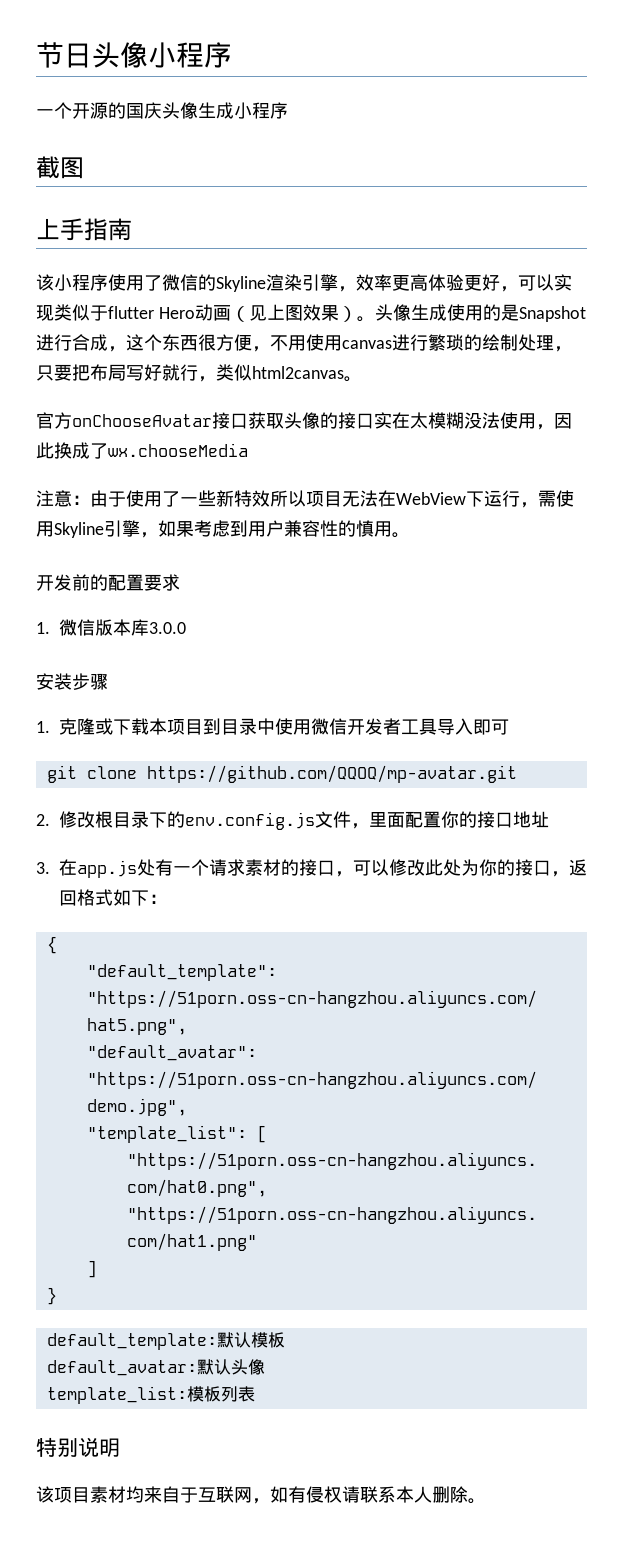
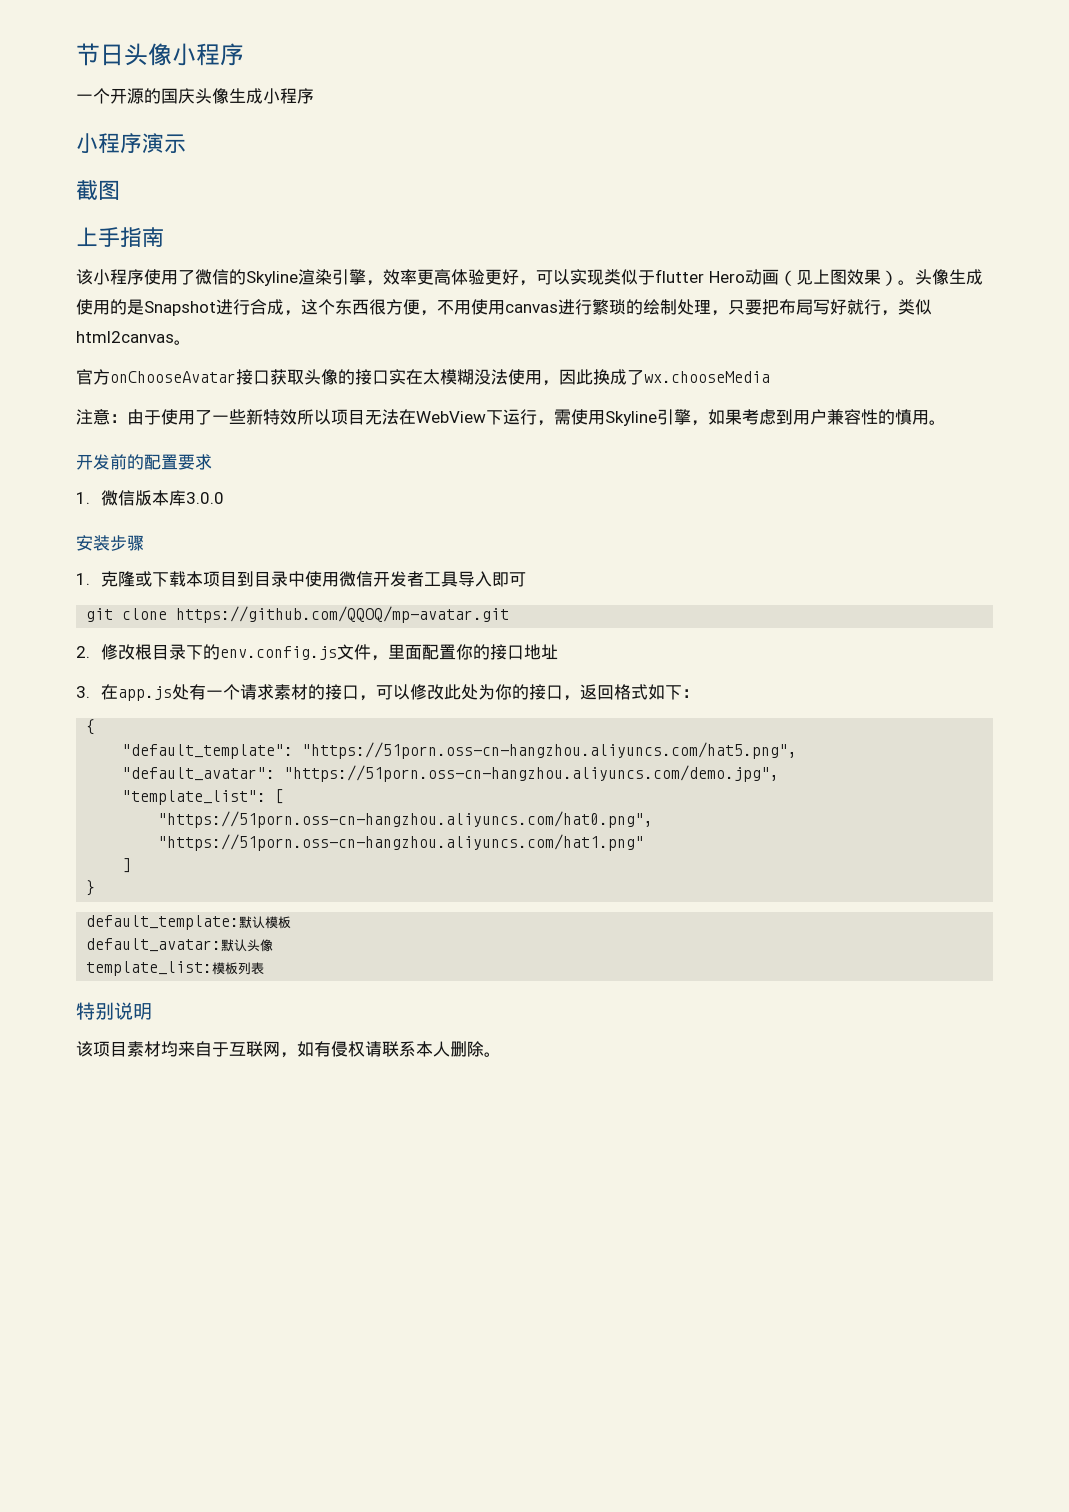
(288, 110) none -> [76,133,186,154] // 小程序演示

